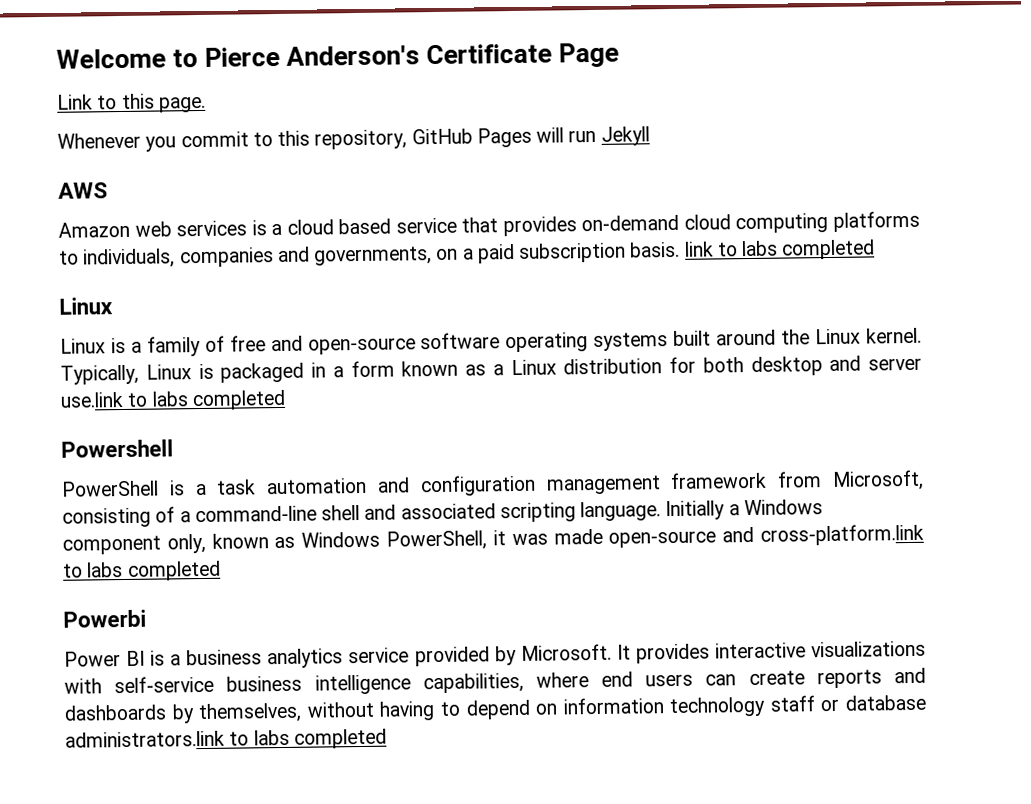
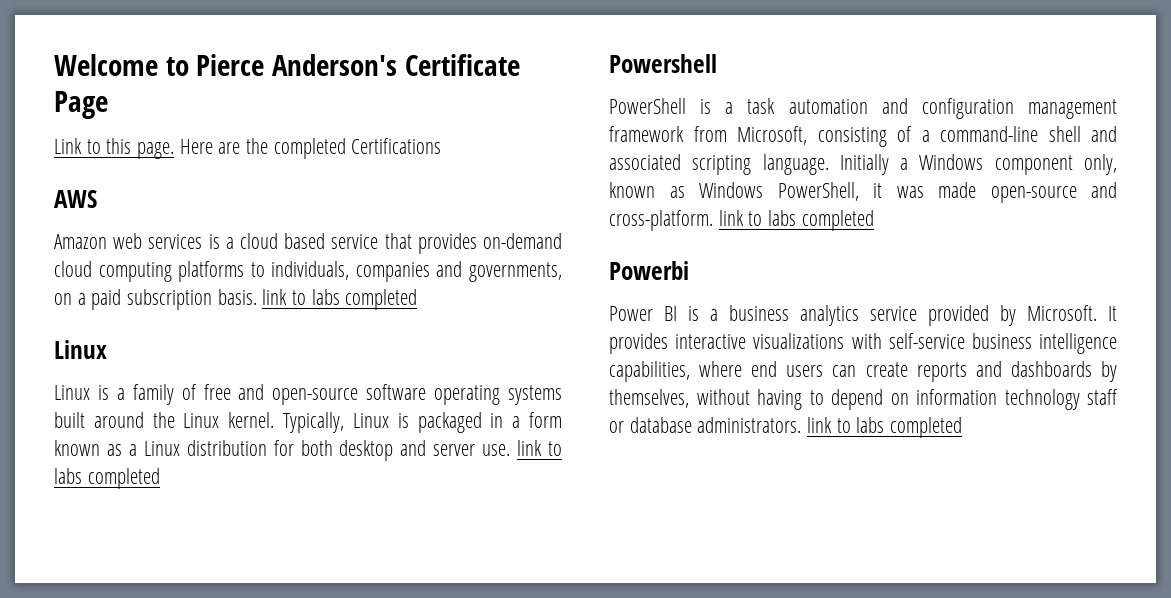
[57,126,650,152] // Whenever you commit to this repository, GitHub Pages will run Jekyll -> [179,138,442,159] Here are the completed Certifications
[60,392,124,408] use.link -> [482,440,543,456] use. link
[760,523,925,546] cross-platform.link -> [609,210,744,231] cross-platform. link
[65,730,225,748] administrators.link -> [697,417,833,433] administrators. link

